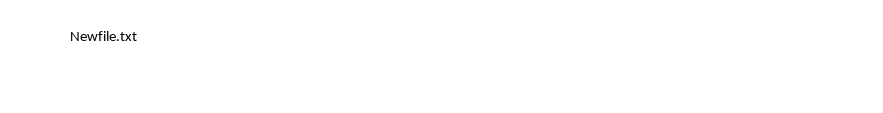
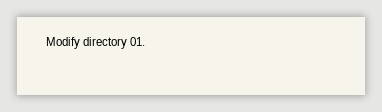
[70,31,137,41] Newfile.txt -> [46,37,146,49] Modify directory 01.

